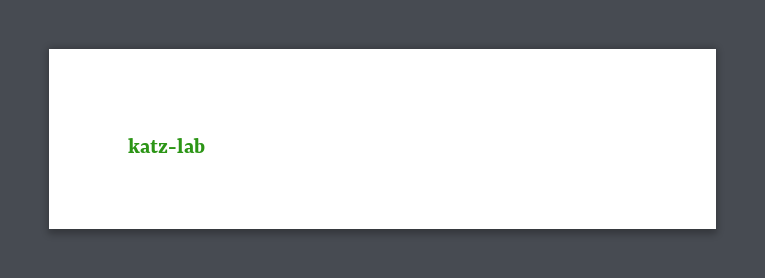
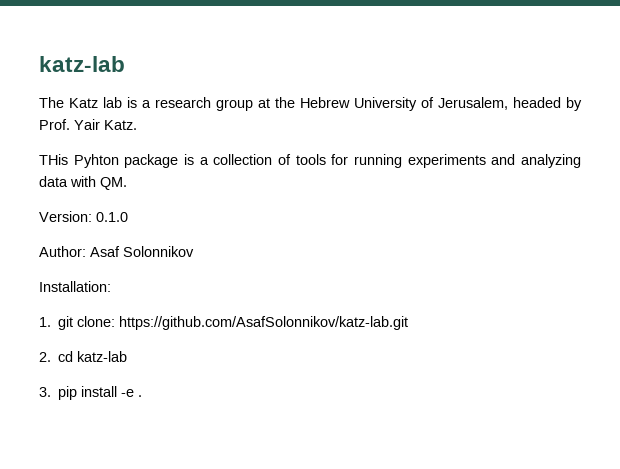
[128,138,205,153] katz-lab -> [39,56,125,72] [39,97,582,111] [39,119,137,130] [39,154,581,168] [39,176,127,190] [39,211,128,222] [39,246,194,257] [39,281,111,292] [39,316,409,330] [39,351,128,362] [39,386,143,400] katz-lab // The Katz lab is a research group at the Hebrew University of Jerusalem, headed by Prof. Yair Katz. // THis Pyhton package is a collection of tools for running experiments and analyzing data with QM. // Version: 0.1.0 // Author: Asaf Solonnikov // Installation: // 1. git clone: https://github.com/AsafSolonnikov/katz-lab.git // 2. cd katz-lab // 3. pip install -e .

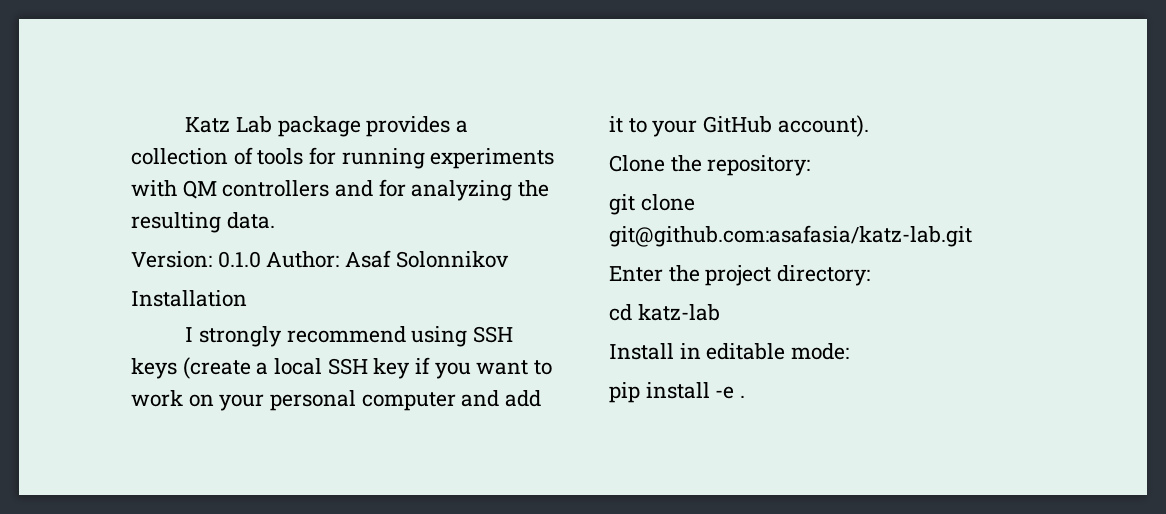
[39,56,125,72] [39,97,582,111] [39,119,137,130] [39,154,194,168] katz-lab // The Katz lab is a research group at the Hebrew University of Jerusalem, headed by Prof. Yair Katz. // THis Pyhton package is -> [185,116,451,137] Katz Lab package provides
[491,154,581,168] [39,176,127,190] and analyzing data with QM. -> [131,179,550,201] [131,212,275,233] with QM controllers and for analyzing the resulting data.
(128, 217) // -> (261, 259) none
[39,281,111,292] [39,316,409,330] [39,351,128,362] [39,387,51,397] Installation: // 1. git clone: https://github.com/AsafSolonnikov/katz-lab.git // 2. cd katz-lab // 3. -> [131,290,247,307] [185,326,514,347] [131,357,553,379] [131,390,542,411] [609,115,869,137] [609,155,811,176] [609,194,695,215] [609,225,972,247] [609,265,871,286] [609,304,720,321] [609,343,850,360] Installation // I strongly recommend using SSH keys (create a local SSH key if you want to work on your personal computer and add it to your GitHub account). // Clone the repository: // git clone git@github.com:asafasia/katz-lab.git // Enter the project directory: // cd katz-lab // Install in editable mode: //

